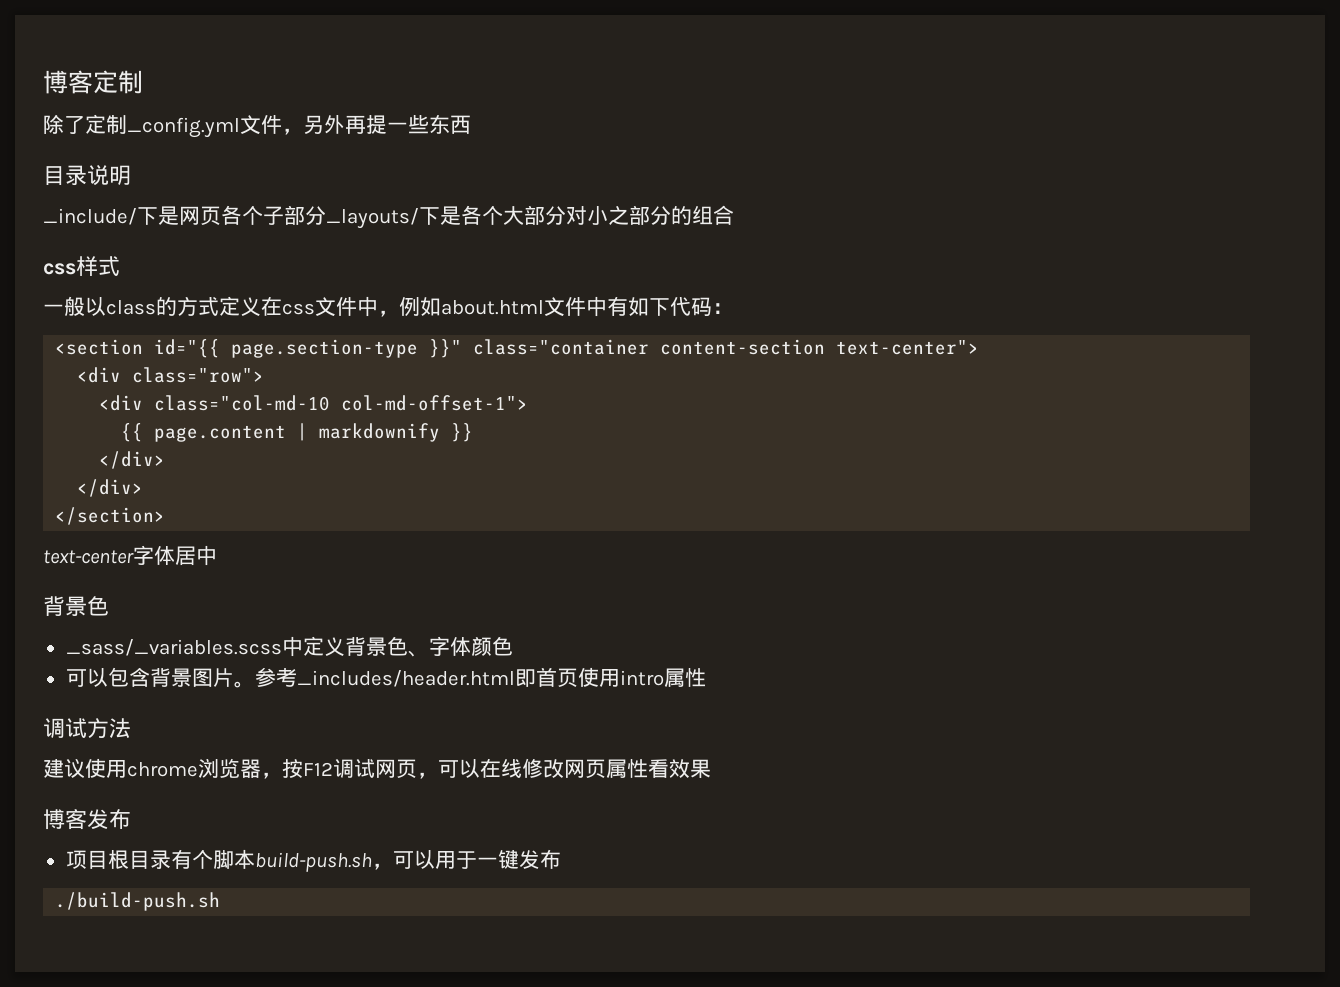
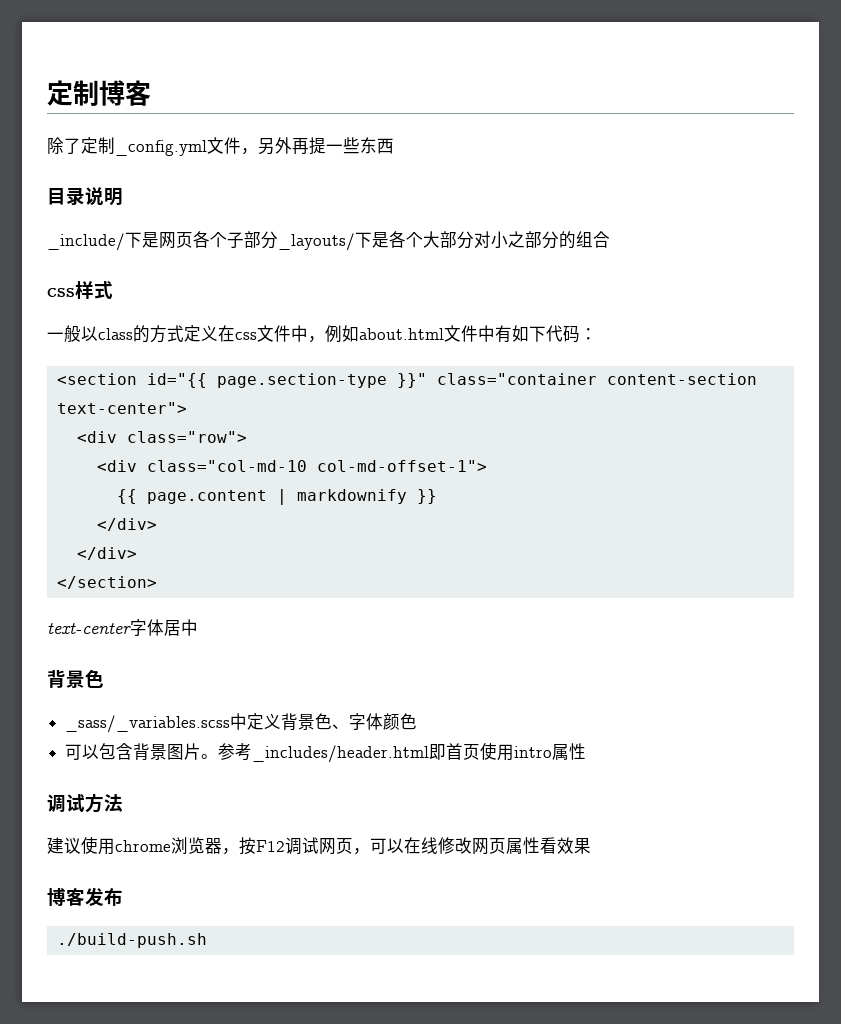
[43,70,143,94] 博客定制 -> [47,80,151,106] 定制博客
[65,849,561,872] // 项目根目录有个脚本build-push.sh，可以用于一键发布 -> (123, 897) none

